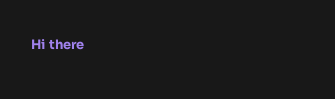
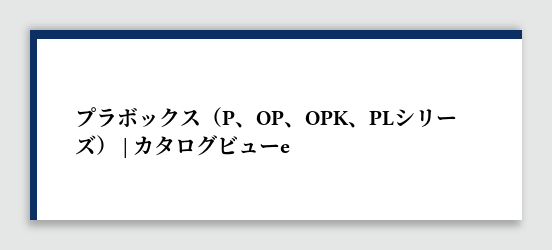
[31,39,84,50] Hi there -> [75,107,457,128] [75,135,291,158] プラボックス（P、OP、OPK、PLシリーズ） | カタログビューe

